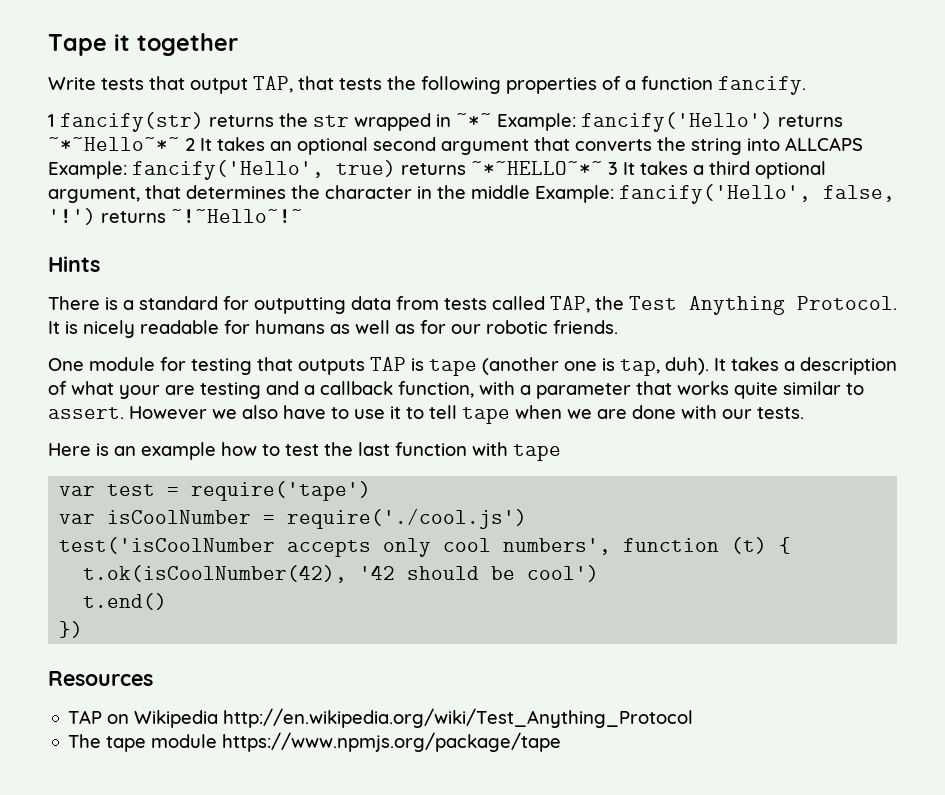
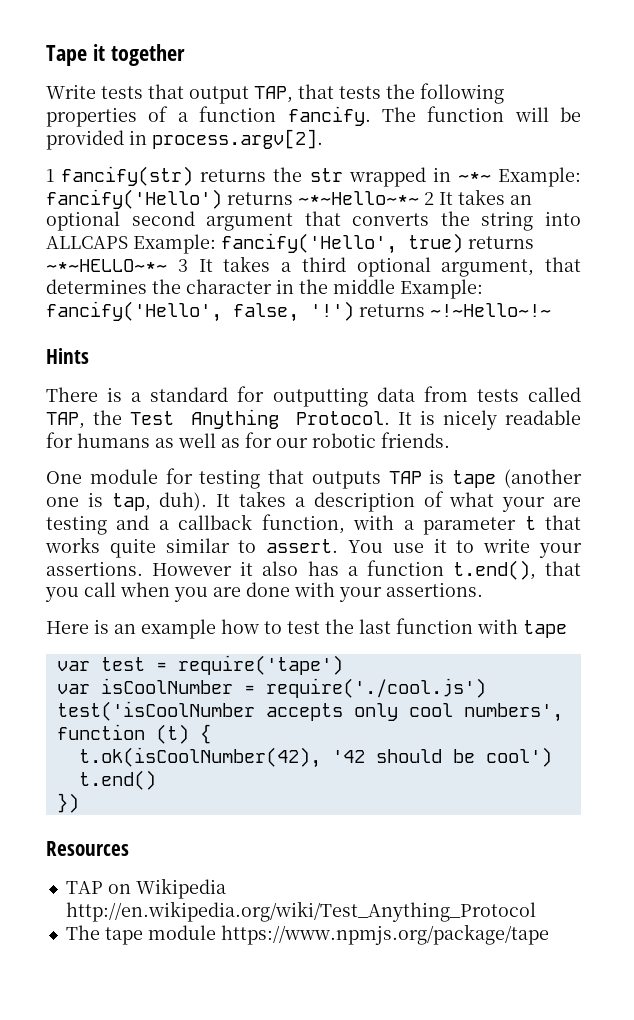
(806, 85) none -> [381,106,581,122] [46,129,323,150] The function will be provided in process.argv[2].
(631, 391) none -> [524,516,536,530] t
[129,405,592,424] However we also have to use it to tell tape when we -> [348,538,583,558] [46,560,581,580] [45,582,208,602] You use it to write your assertions. However it also has a function t.end(), that you call when you
[722,407,804,419] our tests. -> [339,582,483,602] your assertions.

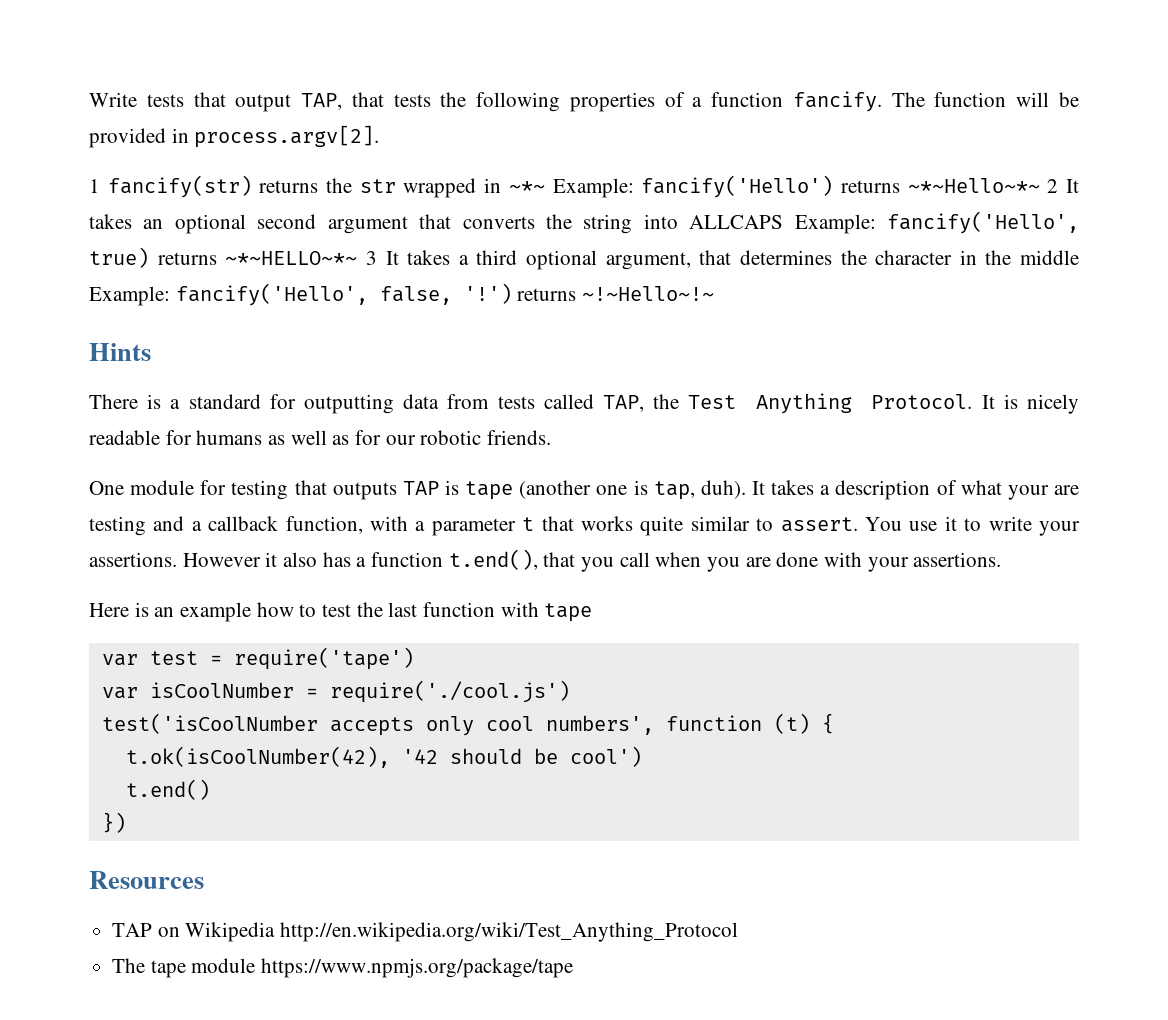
[46,44,185,66] Tape it together // -> (89, 99) none

